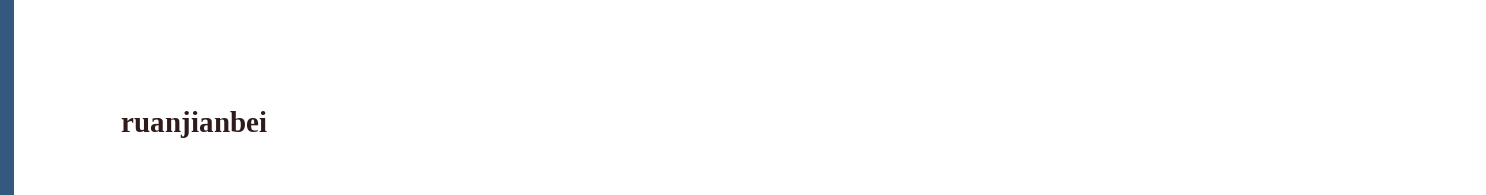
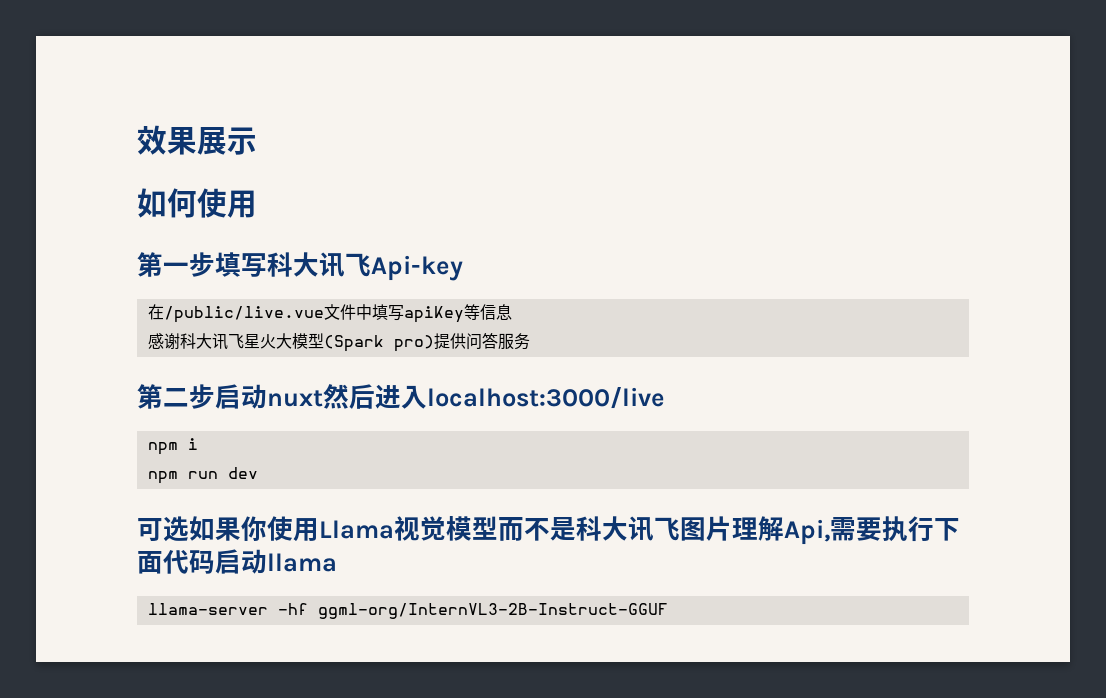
[121,111,267,138] ruanjianbei -> [137,125,257,155] [137,188,257,218] [137,252,463,281] [148,304,513,323] [148,333,531,352] [137,384,665,409] [148,438,199,455] [148,467,259,484] [137,516,960,545] [137,549,337,574] [148,603,669,619] 效果展示 // 如何使用 // 第一步填写科大讯飞Api-key // 在/public/live.vue文件中填写apiKey等信息 // 感谢科大讯飞星火大模型(Spark pro)提供问答服务 // 第二步启动nuxt然后进入localhost:3000/live // npm i // npm run dev // 可选如果你使用Llama视觉模型而不是科大讯飞图片理解Api,需要执行下面代码启动llama // llama-server -hf ggml-org/InternVL3-2B-Instruct-GGUF

